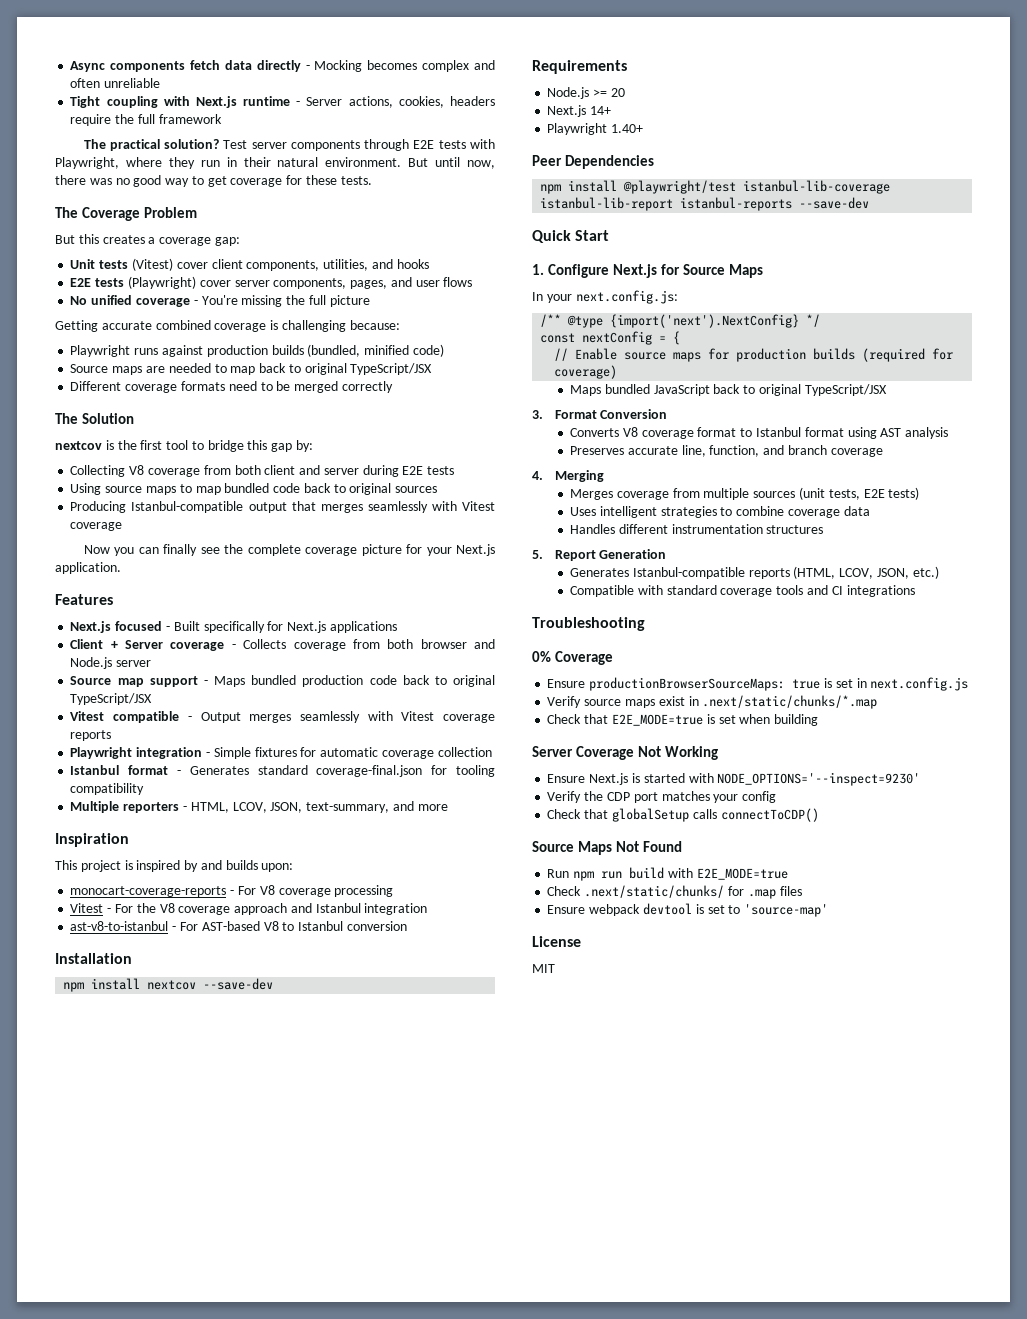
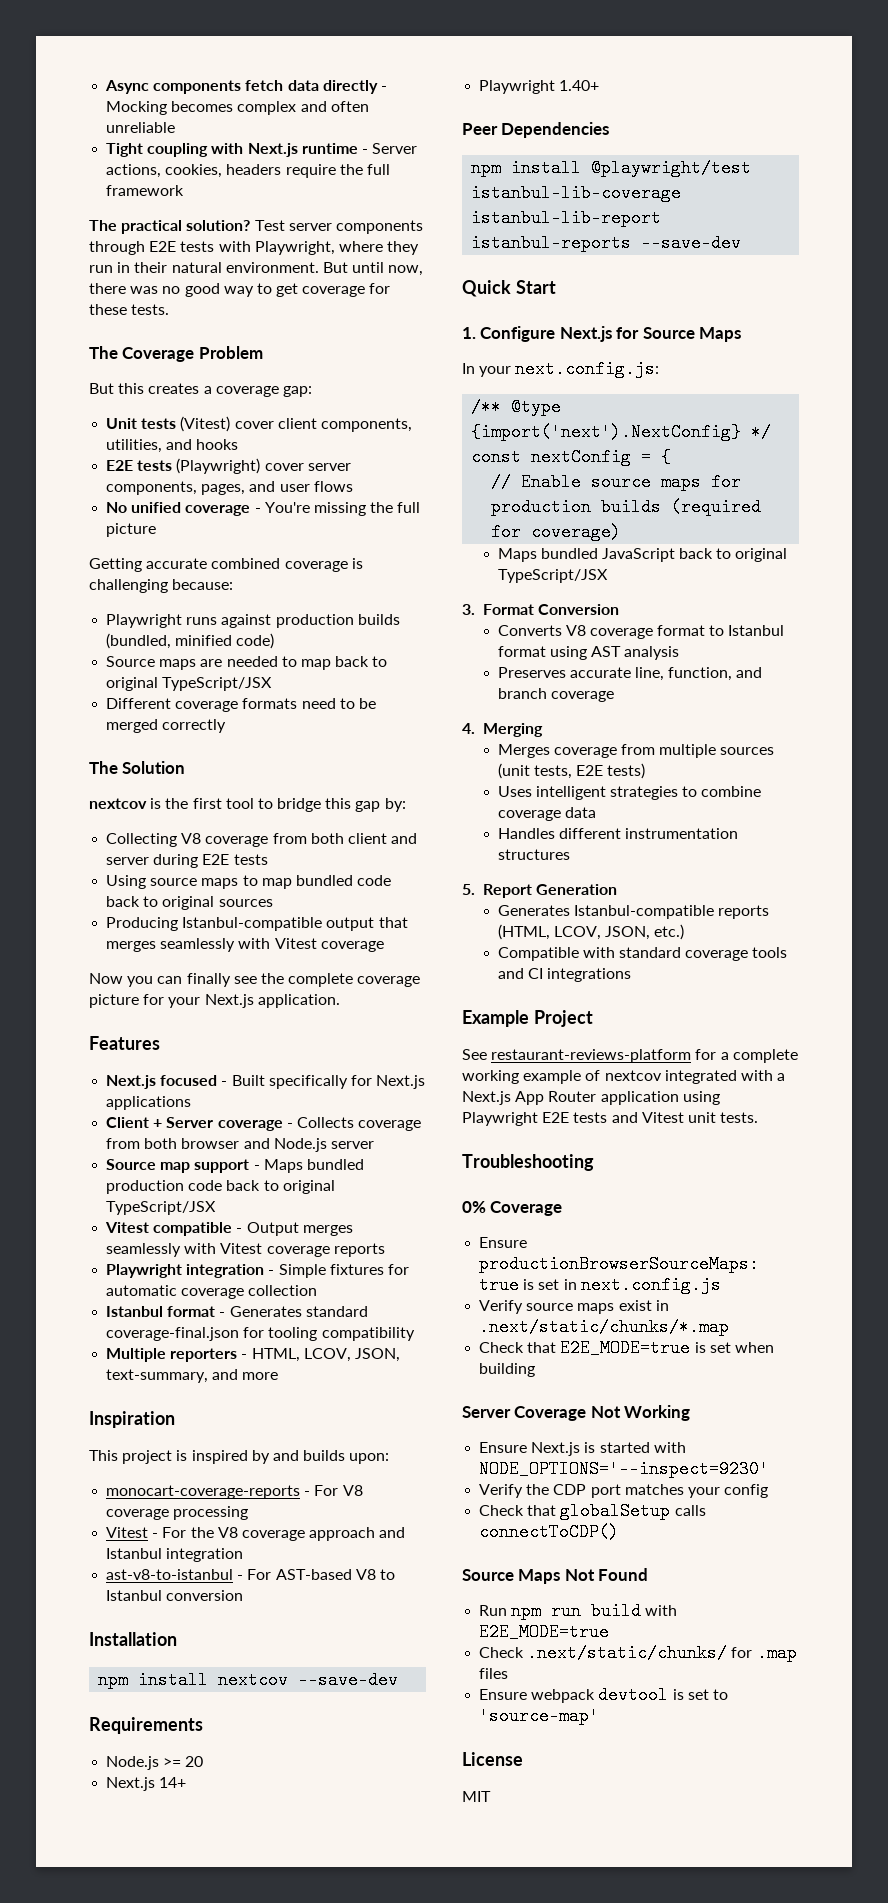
(915, 591) none -> [462,1010,593,1027] [462,1049,798,1063] [462,1070,786,1084] [462,1091,720,1105] [462,1112,759,1126] // Example Project // See restaurant-reviews-platform for a complete working example of nextcov integrated with a Next.js App Router application using Playwright E2E tests and Vitest unit tests.

